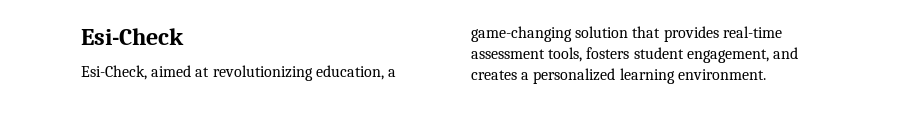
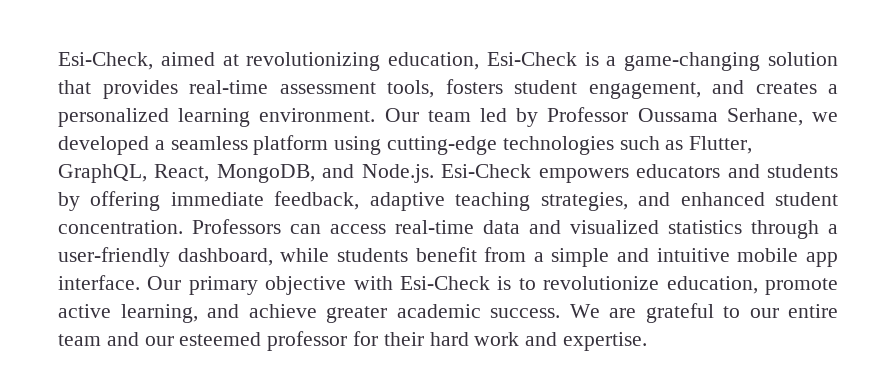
[81,28,184,45] Esi-Check // -> (58, 61) none
(384, 72) none -> [486,52,599,66] Esi-Check is
(766, 74) none -> [384,107,838,127] [58,135,753,155] [58,164,839,183] [58,191,839,211] [58,219,838,239] [58,247,838,267] [58,275,838,295] [58,303,838,323] [58,331,648,351] Our team led by Professor Oussama Serhane, we developed a seamless platform using cutting-edge technologies such as Flutter, GraphQL, React, MongoDB, and Node.js. Esi-Check empowers educators and students by offering immediate feedback, adaptive teaching strategies, and enhanced student concentration. Professors can access real-time data and visualized statistics through a user-friendly dashboard, while students benefit from a simple and intuitive mobile app interface. Our primary objective with Esi-Check is to revolutionize education, promote active learning, and achieve greater academic success. We are grateful to our entire team and our esteemed professor for their hard work and expertise.

